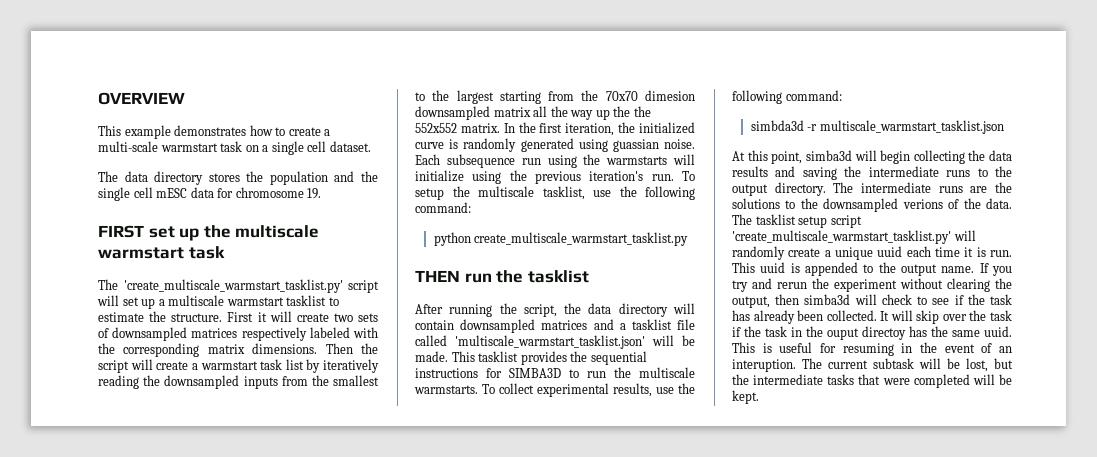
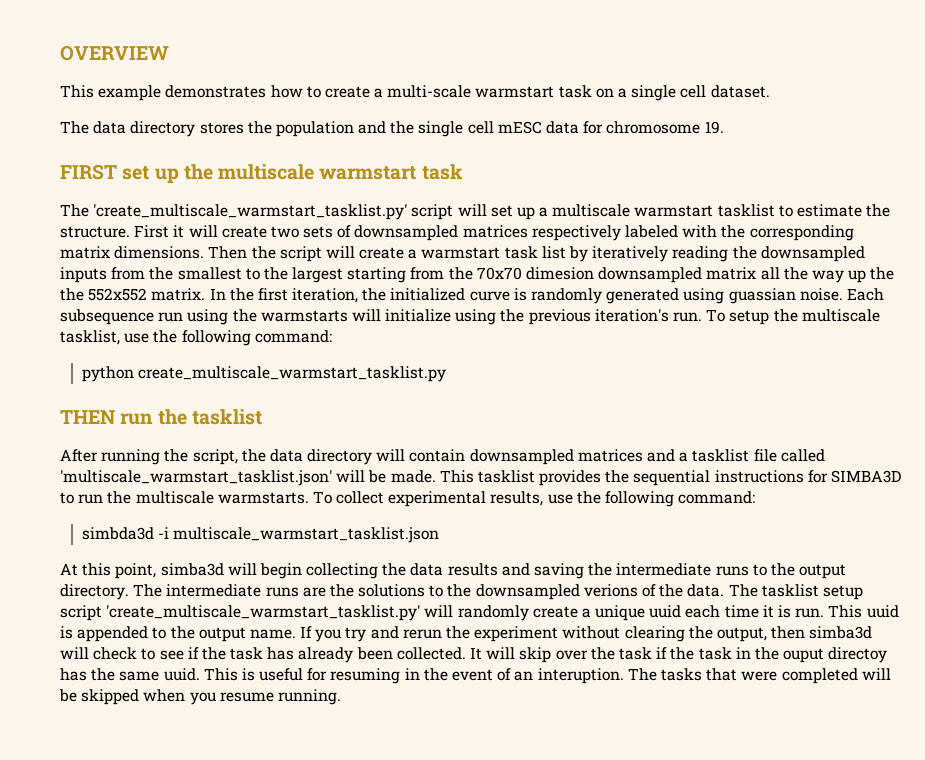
[807,124,818,131] -r -> [158,527,170,539] -i
[828,358,1013,372] [732,374,824,385] current subtask will be lost, but the intermediate -> (657, 674) none
[732,390,759,404] kept. -> [81,689,341,705] skipped when you resume running.

